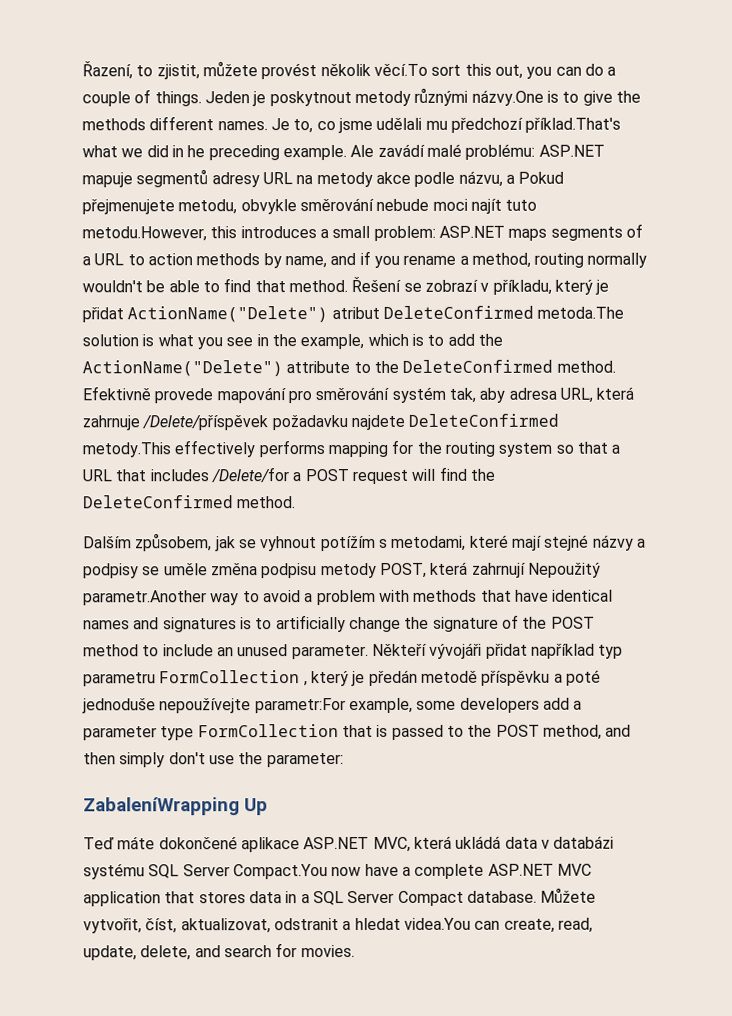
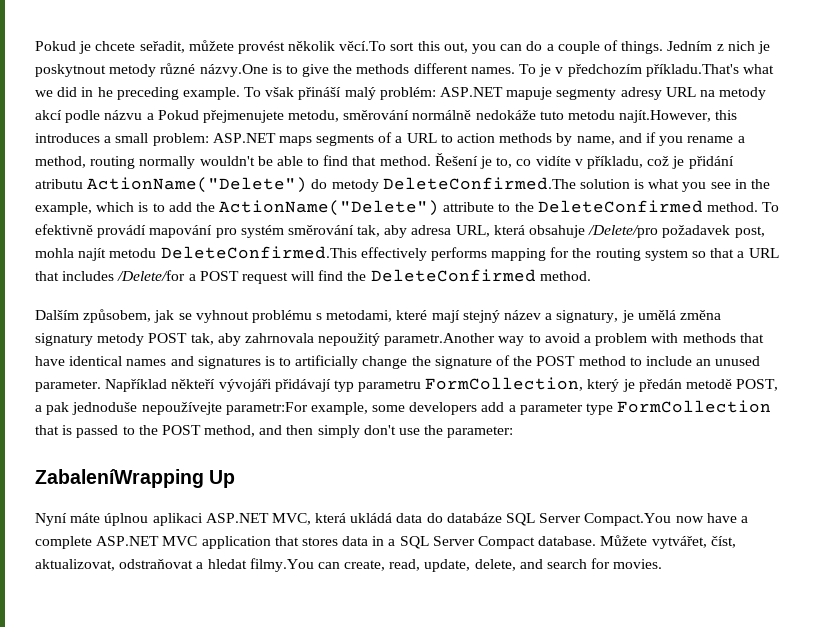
[82,61,200,80] Řazení, to zjistit, -> [35,41,185,54] Pokud je chcete seřadit,
[204,91,250,104] Jeden -> [667,41,755,51] Jedním z nich
[414,87,469,106] různými -> [160,63,196,74] různé
[270,117,622,134] Je to, co jsme udělali mu předchozí příklad.That's -> [519,64,739,77] To je v předchozím příkladu.That's
[350,143,536,160] Ale zavádí malé problému: -> [244,87,436,100] To však přináší malý problém:
[136,169,209,188] segmentů -> [556,88,617,100] segmenty
[375,170,503,187] akce podle názvu, -> [35,110,143,123] akcí podle názvu
[240,197,538,215] [82,226,207,242] obvykle směrování nebude moci najít tuto metodu.However, -> [343,110,712,123] směrování normálně nedokáže tuto metodu najít.However,
[403,279,610,295] [82,305,625,323] se zobrazí v příkladu, který je přidat ActionName("Delete") atribut DeleteConfirmed metoda.The -> [480,156,734,169] [35,177,576,193] je to, co vidíte v příkladu, což je přidání atributu ActionName("Delete") do metody DeleteConfirmed.The
[82,386,446,404] Efektivně provede mapování pro směrování systém -> [762,202,780,212] [35,224,354,238] To efektivně provádí mapování pro systém směrování
[82,413,560,431] [82,442,171,458] zahrnuje /Delete/příspěvek požadavku najdete DeleteConfirmed metody.This -> [529,225,765,238] [35,246,357,261] obsahuje /Delete/pro požadavek post, mohla najít metodu DeleteConfirmed.This
[320,535,376,552] potížím -> [251,310,312,323] problému
[544,534,646,551] [83,561,601,579] stejné názvy a podpisy se uměle změna podpisu metody POST, která zahrnují Nepoužitý -> [462,310,721,323] [35,333,381,346] stejný název a signatury, je umělá změna signatury metody POST tak, aby zahrnovala nepoužitý
[371,642,624,659] [83,670,308,687] Někteří vývojáři přidat například typ parametru FormCollection , -> [105,377,584,392] Například někteří vývojáři přidávají typ parametru FormCollection,
[481,669,601,686] příspěvku a poté -> [736,379,779,391] [35,402,70,415] POST, a pak
[83,836,300,853] Teď máte dokončené aplikace -> [35,513,203,526] Nyní máte úplnou aplikaci
[540,835,615,849] [83,863,145,880] v databázi systému -> [426,513,502,523] do databáze
[83,918,142,934] vytvořit, -> [651,536,707,549] vytvářet,
[273,918,339,931] odstranit -> [119,559,194,569] odstraňovat
[403,917,471,930] videa.You -> [249,558,314,572] filmy.You

